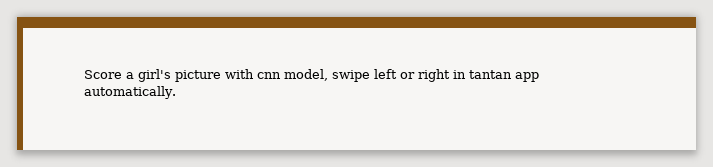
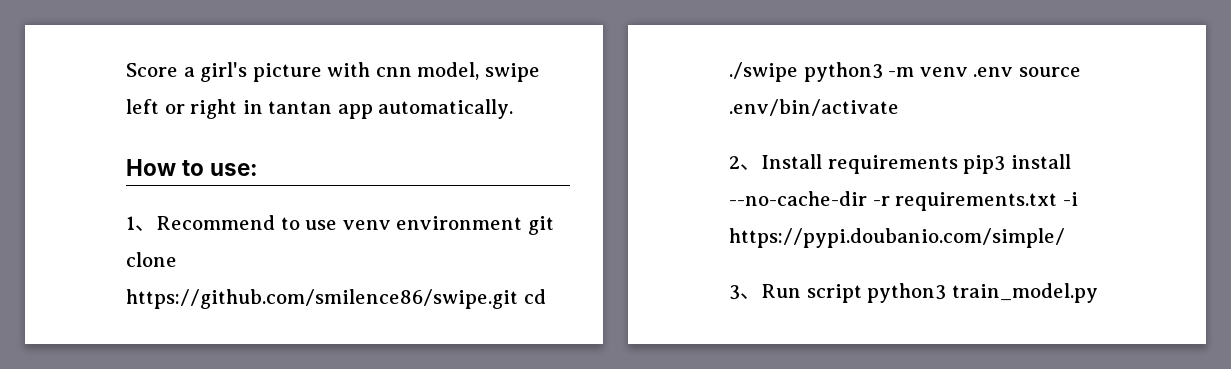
(176, 92) none -> [126,159,259,176] [126,215,554,235] [126,252,177,267] [126,289,546,309] [729,62,1081,82] [729,99,899,116] [729,154,1071,174] [729,191,1078,211] [729,228,1065,248] [729,283,1098,303] // How to use: // 1、Recommend to use venv environment git clone https://github.com/smilence86/swipe.git cd ./swipe python3 -m venv .env source .env/bin/activate // 2、Install requirements pip3 install --no-cache-dir -r requirements.txt -i https://pypi.doubanio.com/simple/ // 3、Run script python3 train_model.py

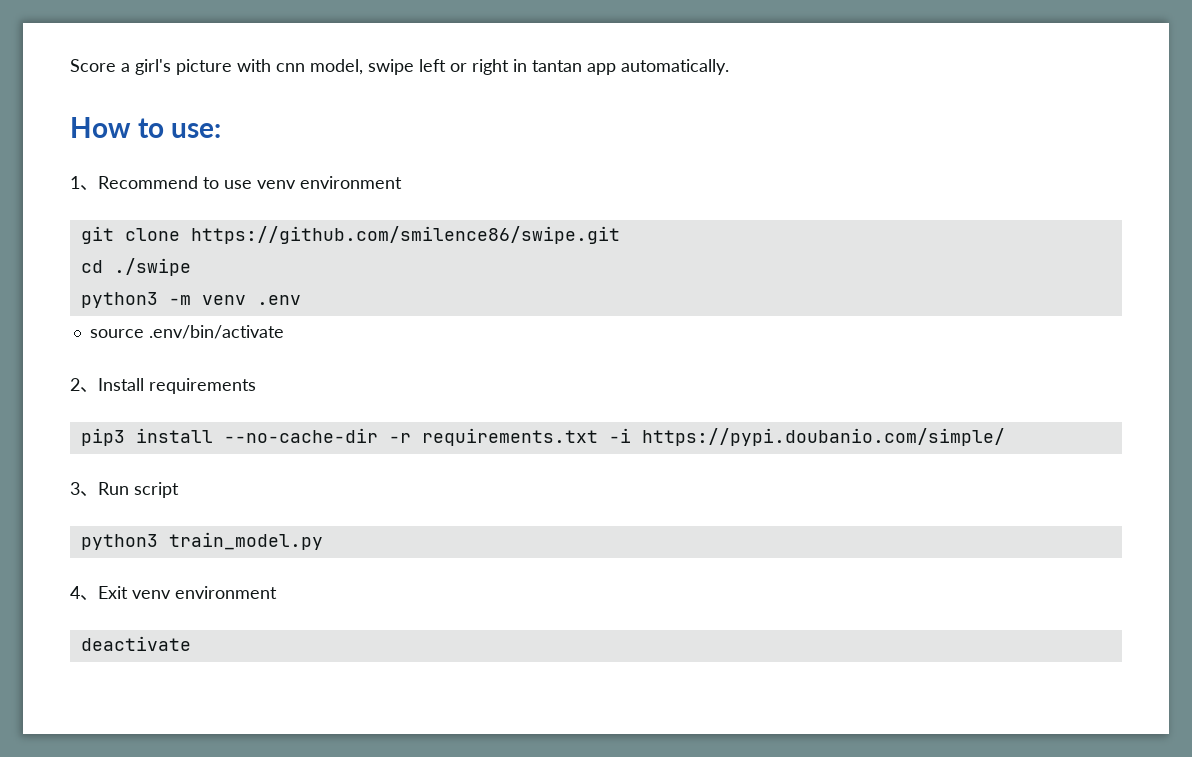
(523, 223) none -> (402, 182) //
(518, 299) none -> (620, 235) //
(798, 72) none -> (191, 267) //
(1014, 72) none -> (301, 300) //
(958, 164) none -> (256, 386) //
(862, 293) none -> (179, 490) //
(1098, 293) none -> [70,586,277,601] [80,636,191,651] // 4、Exit venv environment // deactivate

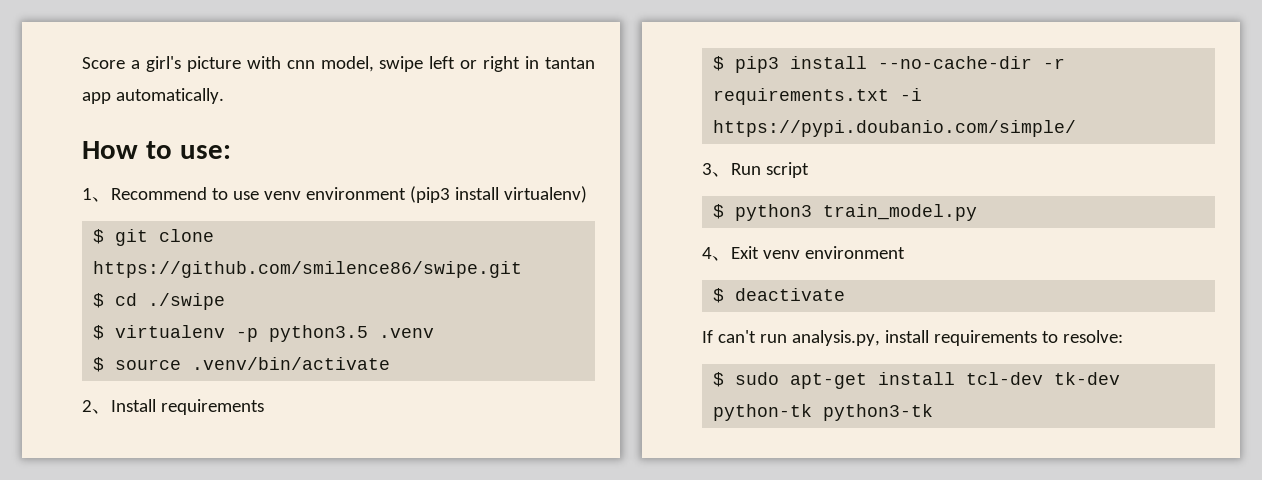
(402, 182) // -> [409,186,587,203] [93,229,105,244] (pip3 install virtualenv) // $
(620, 235) none -> [93,293,105,308] $
[80,292,301,308] [89,325,284,339] python3 -m venv .env // source .env/bin/activate -> [93,325,435,342] [93,357,391,372] $ virtualenv -p python3.5 .venv // $ source .venv/bin/activate
(256, 386) none -> [713,56,725,71] $
(179, 490) none -> [713,204,725,219] $
(277, 592) none -> [713,288,725,303] $
(191, 643) none -> [702,330,1123,346] [713,372,1121,389] [713,404,934,421] // If can't run analysis.py, install requirements to resolve: // $ sudo apt-get install tcl-dev tk-dev python-tk python3-tk

